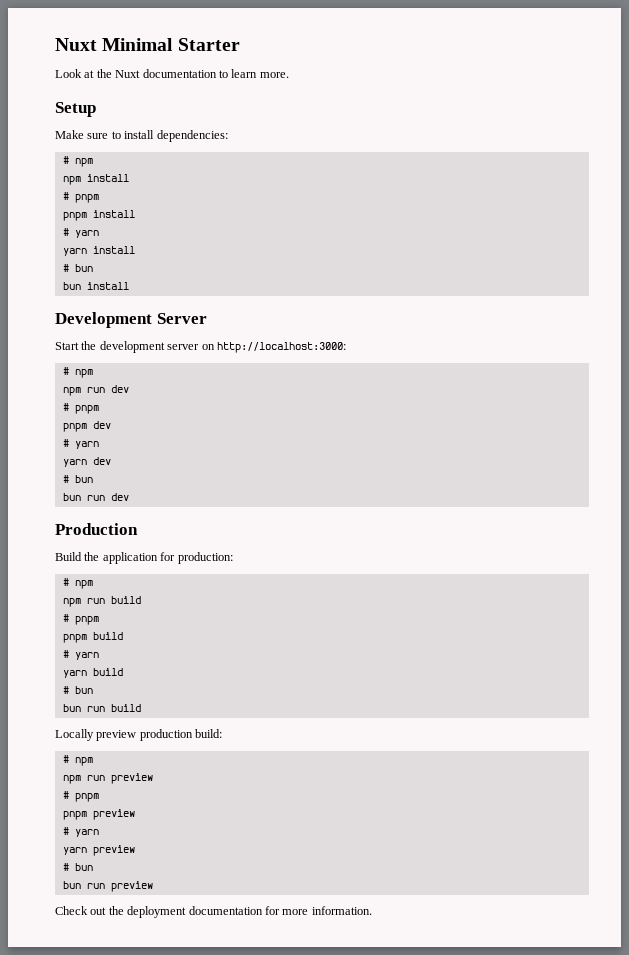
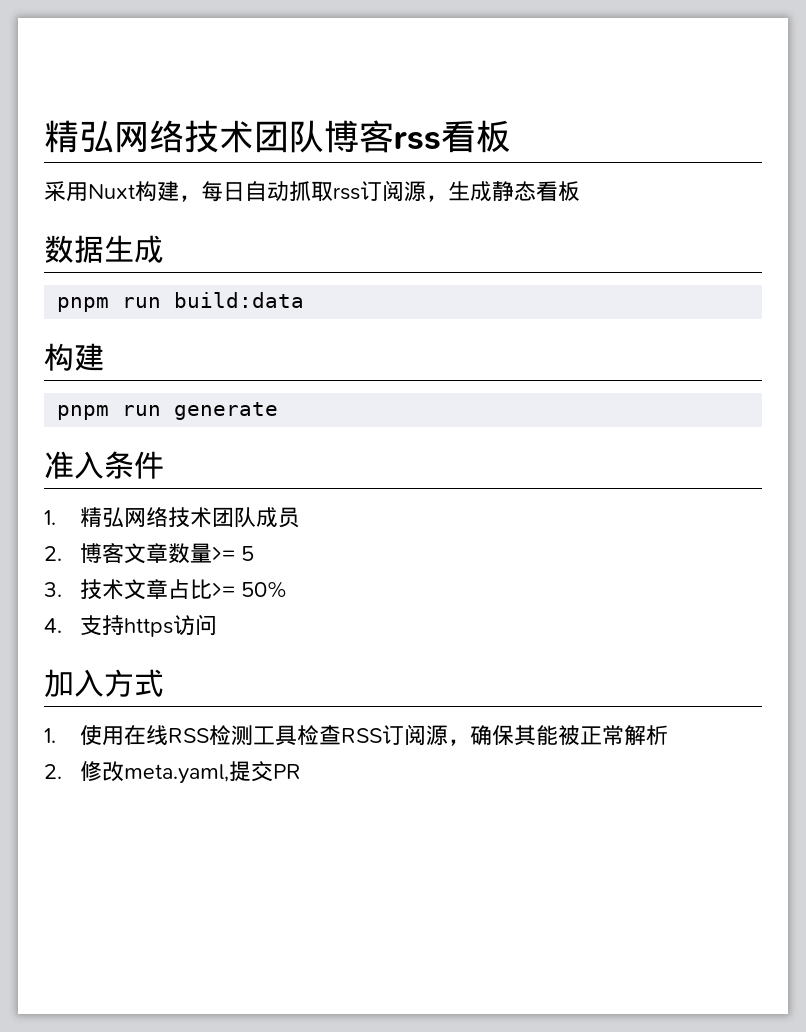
[55,38,240,51] [55,69,289,78] [55,102,96,117] [55,130,228,142] [62,156,93,167] [62,174,129,185] [62,192,99,203] [62,210,135,221] [62,228,99,238] [62,246,135,256] [62,264,93,272] [62,282,129,290] [55,312,207,328] [55,341,346,353] [62,367,93,378] [62,385,129,396] [62,403,99,414] [62,421,111,432] [62,439,99,449] [62,457,111,467] [62,475,93,483] [62,493,129,501] [55,523,138,535] [55,552,233,564] [62,578,93,589] [62,596,141,607] [62,614,99,625] [62,632,123,643] [62,650,99,660] [62,668,123,678] [62,686,93,694] [62,704,141,712] [55,729,223,741] [62,755,93,766] [62,773,153,784] [62,791,99,802] [62,809,135,820] [62,827,99,837] [62,845,135,856] [62,863,93,871] [62,881,153,892] [55,906,372,918] Nuxt Minimal Starter // Look at the Nuxt documentation to learn more. // Setup // Make sure to install dependencies: // # npm // npm install // # pnpm // pnpm install // # yarn // yarn install // # bun // bun install // Development Server // Start the development server on http://localhost:3000: // # npm // npm run dev // # pnpm // pnpm dev // # yarn // yarn dev // # bun // bun run dev // Production // Build the application for production: // # npm // npm run build // # pnpm // pnpm build // # yarn // yarn build // # bun // bun run build // Locally preview production build: // # npm // npm run preview // # pnpm // pnpm preview // # yarn // yarn preview // # bun // bun run preview // Check out the deployment documentation for more information. -> [44,120,511,153] [44,180,580,202] [44,235,164,263] [57,292,305,312] [44,343,104,371] [57,402,279,420] [44,451,164,479] [44,507,301,528] [44,543,255,564] [44,579,288,600] [44,614,218,637] [44,669,164,698] [44,724,669,746] [44,761,302,784] 精弘网络技术团队博客rss看板 // 采用Nuxt构建，每日自动抓取rss订阅源，生成静态看板 // 数据生成 // pnpm run build:data // 构建 // pnpm run generate // 准入条件 // 1.精弘网络技术团队成员 // 2.博客文章数量>= 5 // 3.技术文章占比>= 50% // 4.支持https访问 // 加入方式 // 1.使用在线RSS检测工具检查RSS订阅源，确保其能被正常解析 // 2.修改meta.yaml,提交PR

